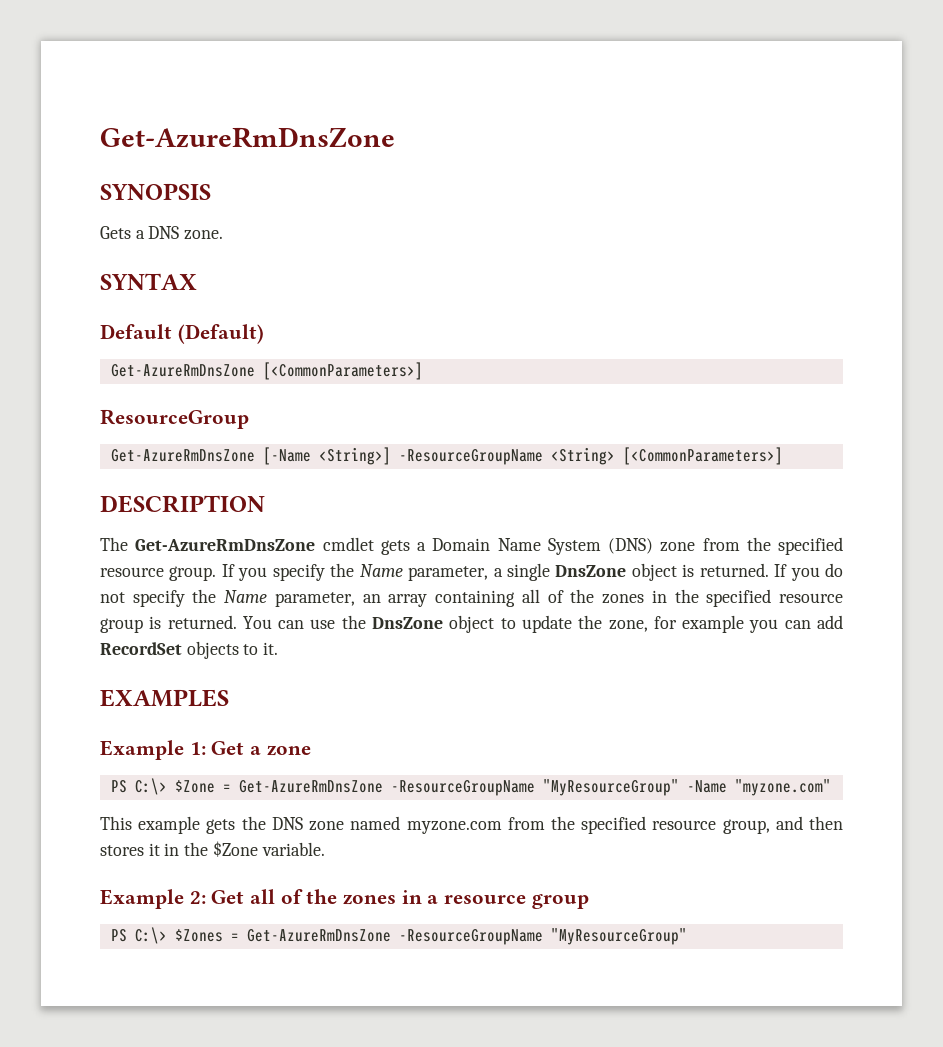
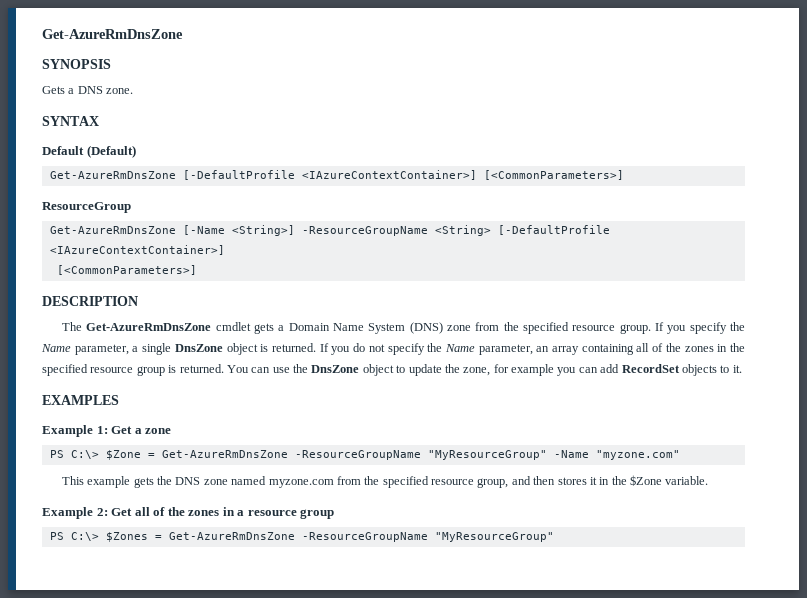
(255, 370) none -> [182,170,477,180] [-DefaultProfile <IAzureContextContainer>]
(615, 456) none -> [497,225,610,235] [49,245,225,255] [-DefaultProfile <IAzureContextContainer>] //

